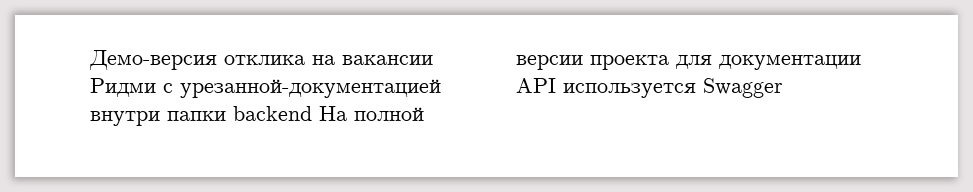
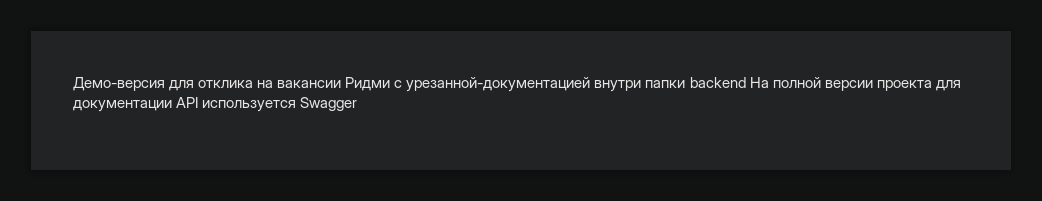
(217, 60) none -> [169,80,195,91] для

